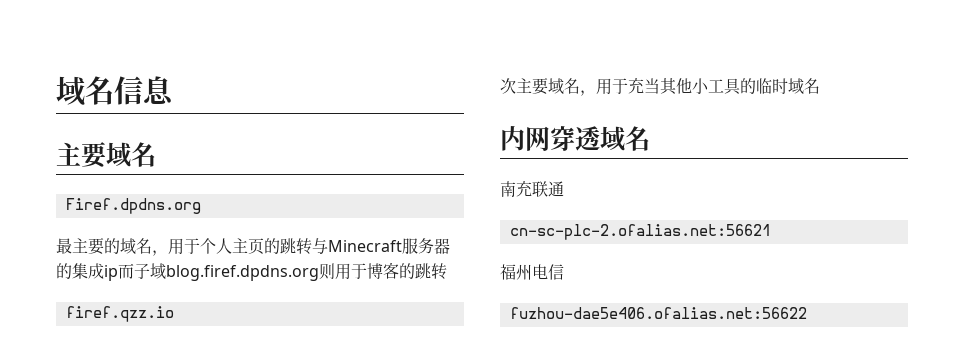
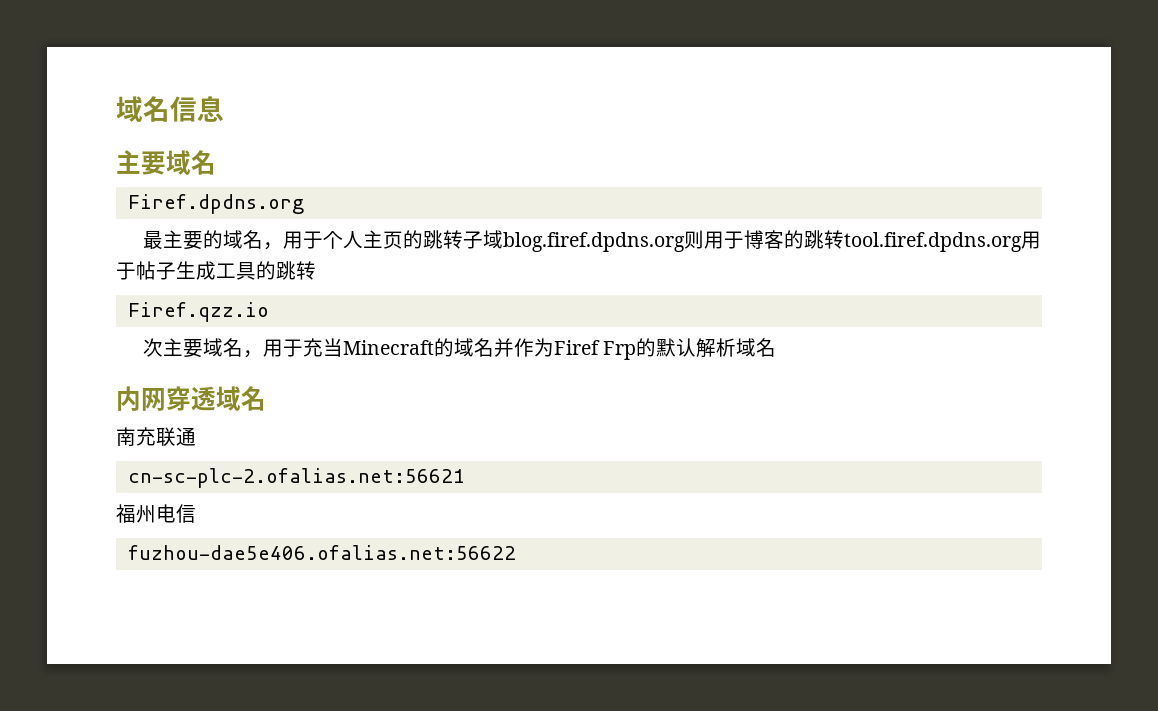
[312,238,450,254] [56,263,134,281] 与Minecraft服务器的集成ip而 -> (463, 239) none
[65,306,174,322] // firef.qzz.io -> [843,231,1041,252] [116,261,316,280] [127,302,269,322] tool.firef.dpdns.org用于帖子生成工具的跳转 // Firef.qzz.io
[660,78,788,95] 其他小工具的临时 -> [342,338,737,360] Minecraft的域名并作为Firef Frp的默认解析

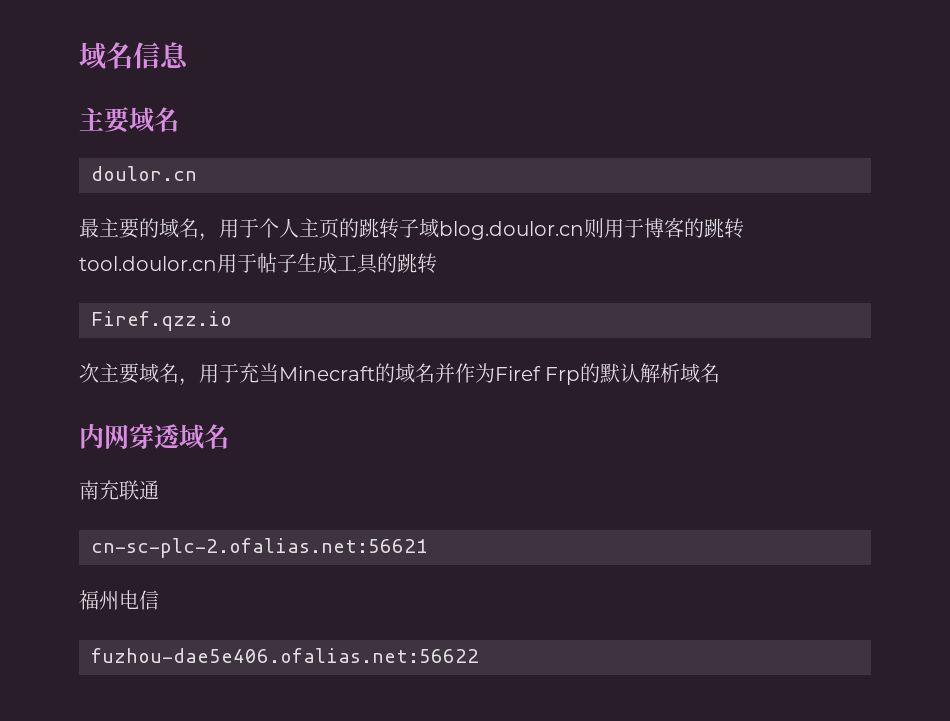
[127,194,304,214] Firef.dpdns.org -> [91,166,197,181] doulor.cn
[502,232,685,252] blog.firef.dpdns.org -> [439,221,584,240] blog.doulor.cn
[843,232,1022,252] tool.firef.dpdns.org -> [79,256,217,271] tool.doulor.cn

